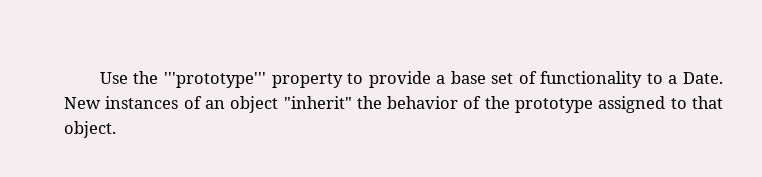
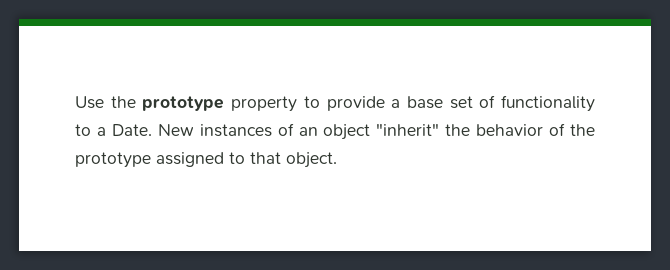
[164,72,267,88] '''prototype''' -> [142,96,225,111] prototype

